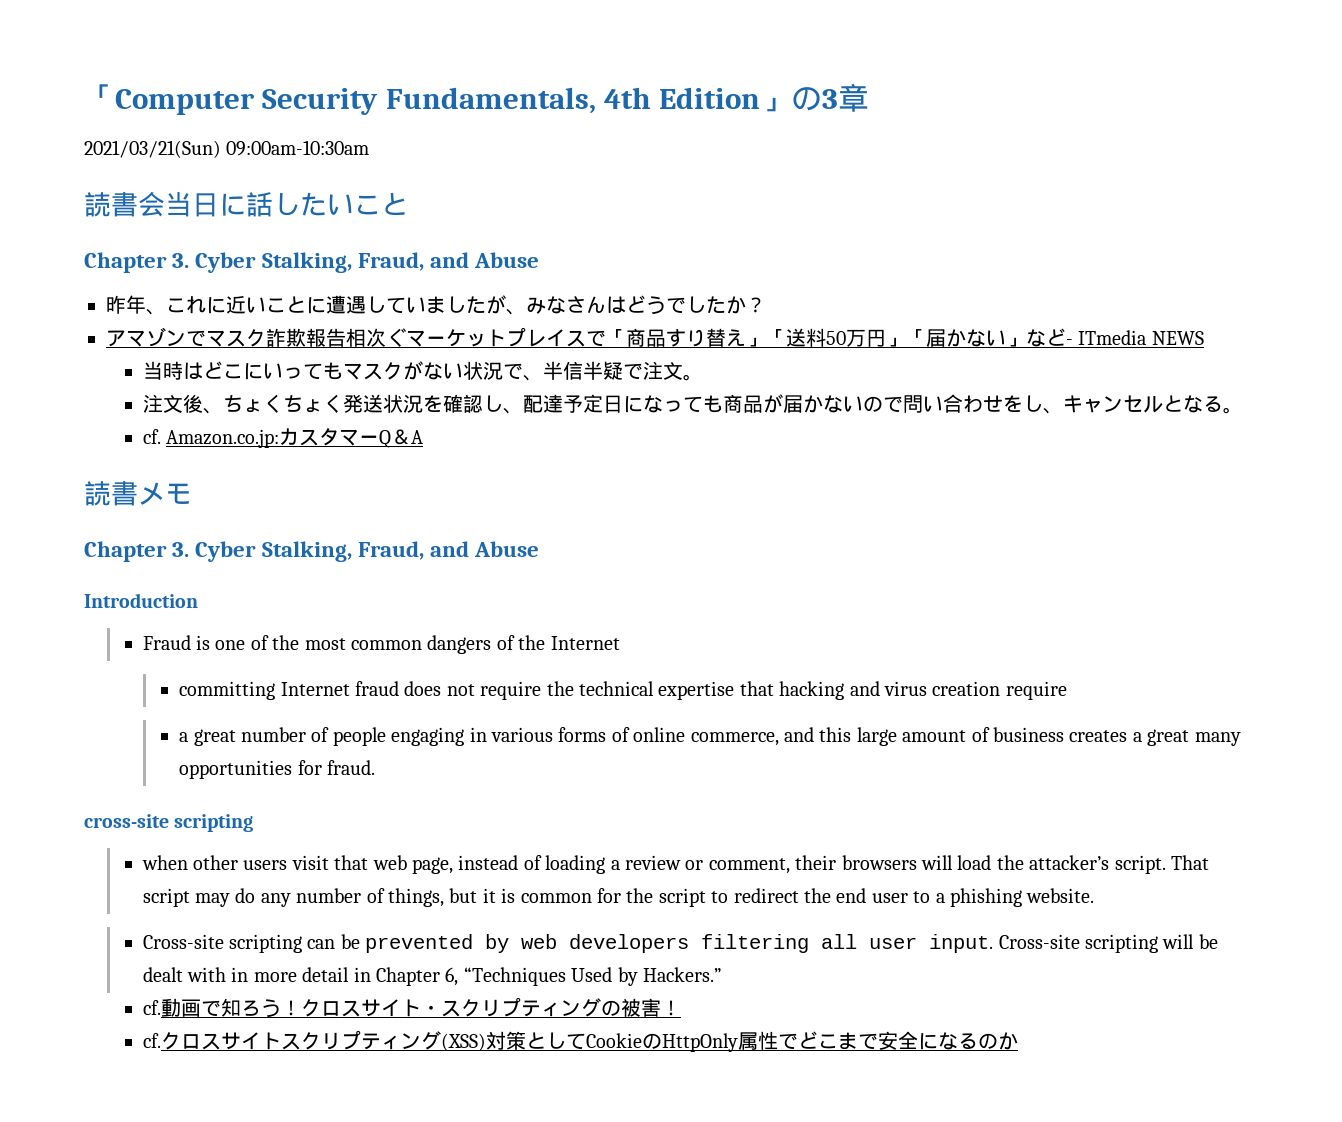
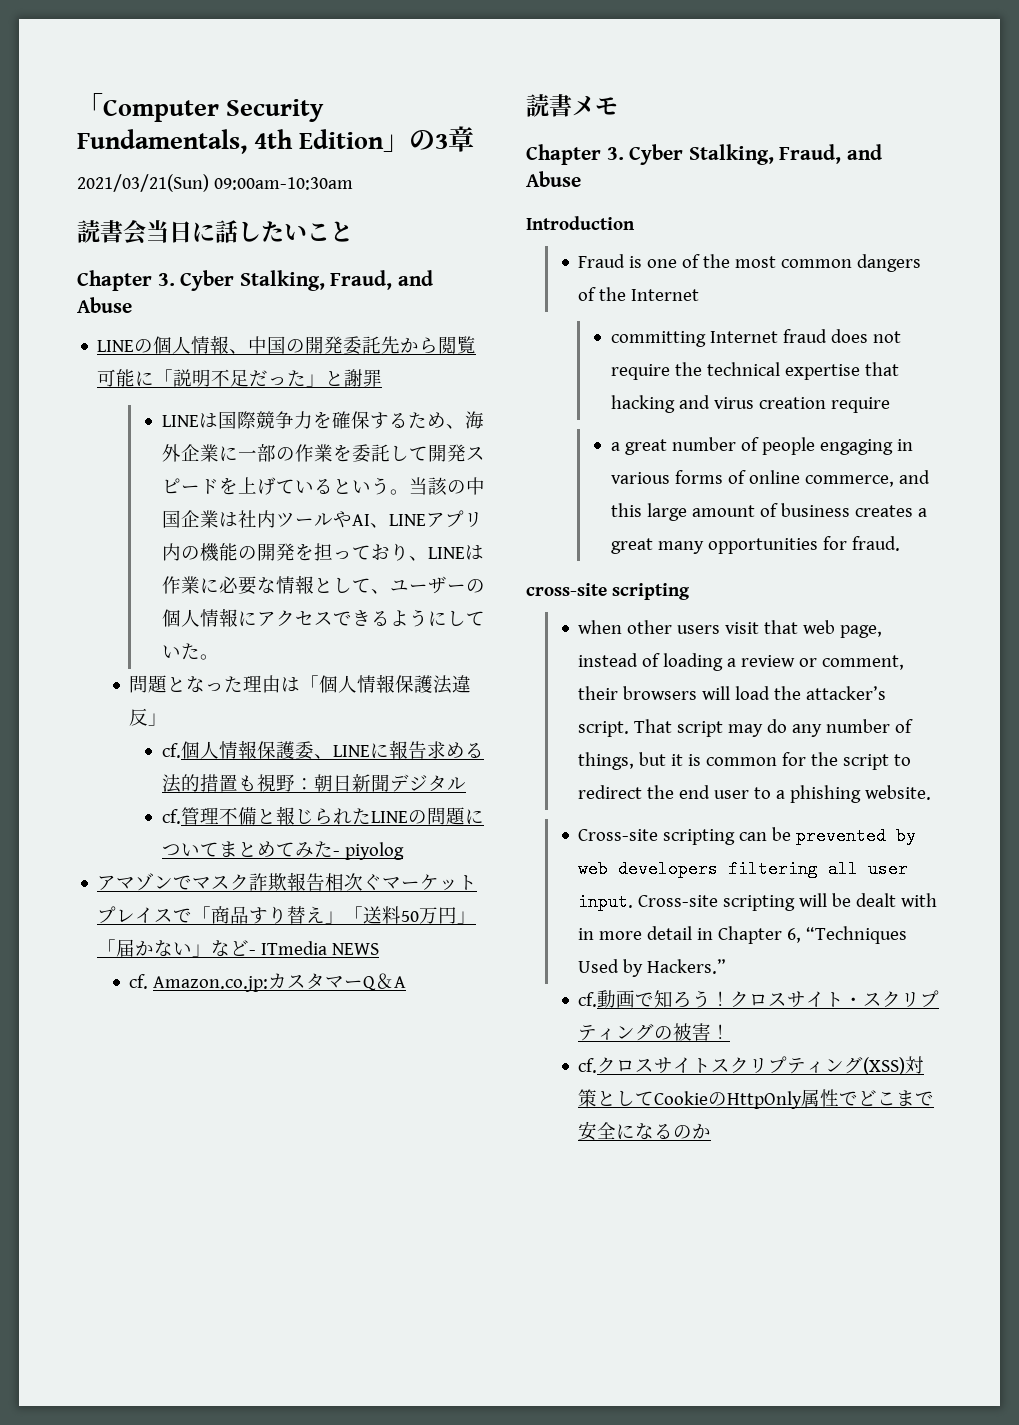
[106,295,766,315] 昨年、これに近いことに遭遇していましたが、みなさんはどうでしたか？ -> [97,335,477,355] [97,369,383,387] [161,411,484,429] [161,444,485,463] [161,477,485,496] [161,510,483,528] [161,543,484,562] [161,575,485,595] [161,608,485,627] [161,643,219,660] [129,674,472,694] [129,708,168,726] [161,740,484,760] [161,774,466,793] [161,806,484,825] [161,841,404,860] LINEの個人情報、中国の開発委託先から閲覧可能に「説明不足だった」と謝罪 // LINEは国際競争力を確保するため、海外企業に一部の作業を委託して開発スピードを上げているという。当該の中国企業は社内ツールやAI、LINEアプリ内の機能の開発を担っており、LINEは作業に必要な情報として、ユーザーの個人情報にアクセスできるようにしていた。 // 問題となった理由は「個人情報保護法違反」 // cf.個人情報保護委、LINEに報告求める法的措置も視野：朝日新聞デジタル // cf.管理不備と報じられたLINEの問題についてまとめてみた- piyolog
[142,361,703,381] [142,394,1243,414] // 当時はどこにいってもマスクがない状況で、半信半疑で注文。 // 注文後、ちょくちょく発送状況を確認し、配達予定日になっても商品が届かないので問い合わせをし、キャンセルとなる。 -> (380, 949) none

